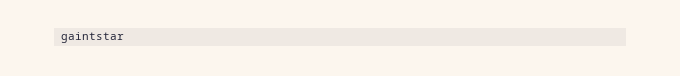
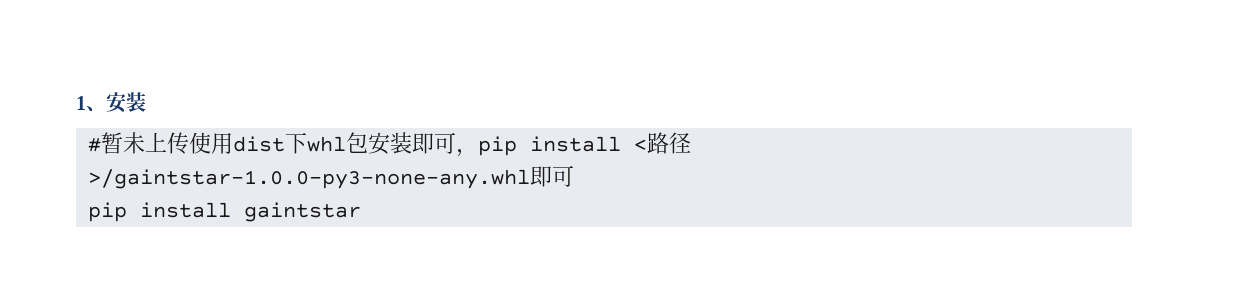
(60, 37) none -> [76,92,146,113] [88,132,691,157] [88,165,574,189] [88,202,231,222] 1、安装 // #暂未上传使用dist下whl包安装即可，pip install <路径>/gaintstar-1.0.0-py3-none-any.whl即可 // pip install

